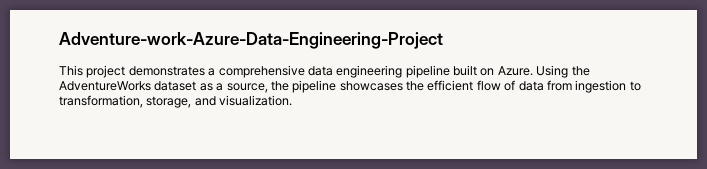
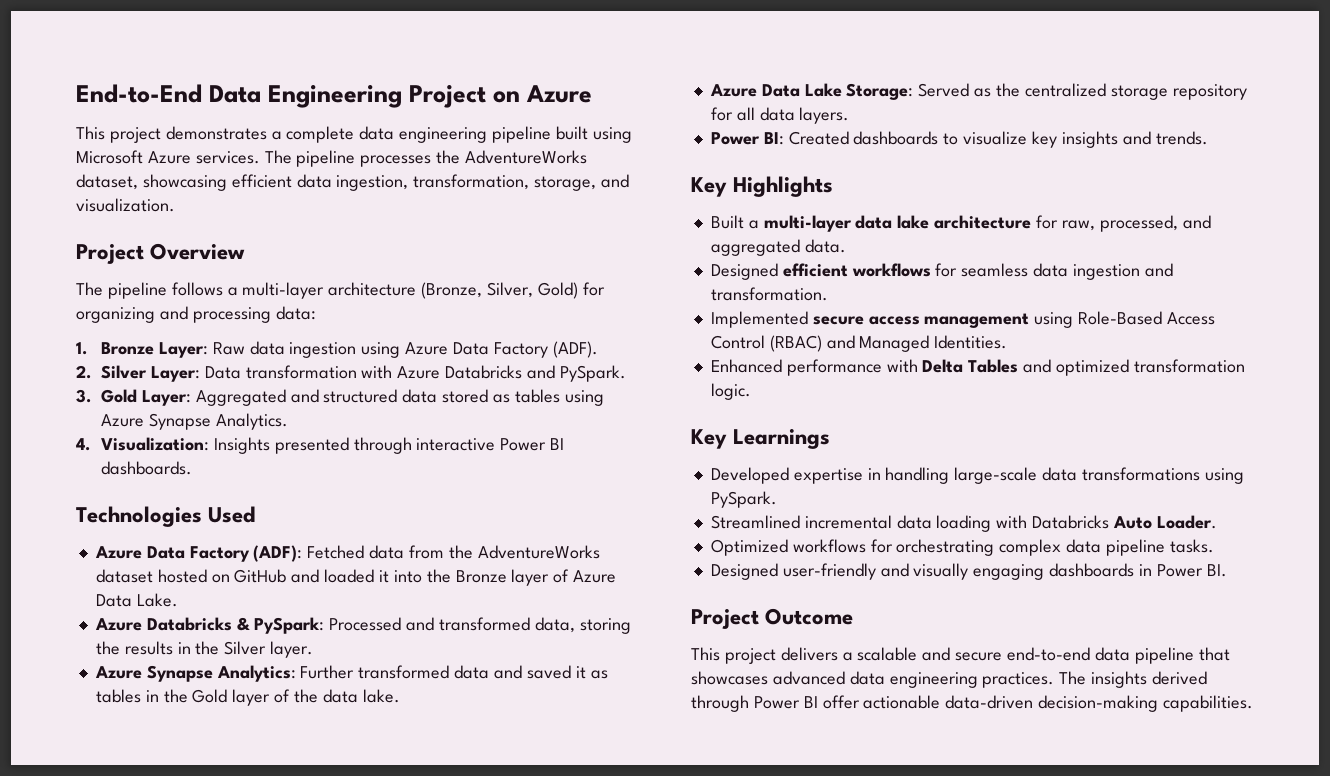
[59,32,443,49] Adventure-work-Azure-Data-Engineering-Project -> [76,84,592,108] End-to-End Data Engineering Project on Azure
[218,65,305,78] comprehensive -> [286,126,355,143] complete
[480,65,590,78] [59,80,641,93] [59,95,293,108] on Azure. Using the AdventureWorks dataset as a source, the pipeline showcases the efficient flow of data from ingestion to transformation, storage, and visualization. -> [592,127,632,143] [76,150,588,167] [76,174,630,191] [76,198,175,212] [76,243,246,264] [76,282,605,299] [76,306,316,323] [76,341,598,358] [76,365,626,382] [76,389,604,406] [101,413,288,430] [76,437,565,454] [101,461,193,475] [76,506,257,527] [94,545,600,562] [95,569,617,586] [95,593,178,607] [94,617,631,634] [95,641,314,658] [94,665,608,682] [95,689,400,706] [709,83,1247,100] [710,107,850,124] [710,131,1208,148] [691,176,834,197] [710,215,1211,232] [710,239,846,256] [710,263,1173,280] [710,287,828,301] [710,311,1215,328] [710,335,1008,352] [710,359,1245,376] [710,383,751,400] [691,429,831,449] [710,467,1244,484] [710,491,777,508] [710,515,1217,532] [710,539,1214,556] [710,563,1227,580] [691,608,854,629] [691,647,1230,664] [691,671,1208,688] [691,695,1254,712] using Microsoft Azure services. The pipeline processes the AdventureWorks dataset, showcasing efficient data ingestion, transformation, storage, and visualization. // Project Overview // The pipeline follows a multi-layer architecture (Bronze, Silver, Gold) for organizing and processing data: // 1. Bronze Layer: Raw data ingestion using Azure Data Factory (ADF). // 2. Silver Layer: Data transformation with Azure Databricks and PySpark. // 3. Gold Layer: Aggregated and structured data stored as tables using Azure Synapse Analytics. // 4. Visualization: Insights presented through interactive Power BI dashboards. // Technologies Used // Azure Data Factory (ADF): Fetched data from the AdventureWorks dataset hosted on GitHub and loaded it into the Bronze layer of Azure Data Lake. // Azure Databricks & PySpark: Processed and transformed data, storing the results in the Silver layer. // Azure Synapse Analytics: Further transformed data and saved it as tables in the Gold layer of the data lake. // Azure Data Lake Storage: Served as the centralized storage repository for all data layers. // Power BI: Created dashboards to visualize key insights and trends. // Key Highlights // Built a multi-layer data lake architecture for raw, processed, and aggregated data. // Designed efficient workflows for seamless data ingestion and transformation. // Implemented secure access management using Role-Based Access Control (RBAC) and Managed Identities. // Enhanced performance with Delta Tables and optimized transformation logic. // Key Learnings // Developed expertise in handling large-scale data transformations using PySpark. // Streamlined incremental data loading with Databricks Auto Loader. // Optimized workflows for orchestrating complex data pipeline tasks. // Designed user-friendly and visually engaging dashboards in Power BI. // Project Outcome // This project delivers a scalable and secure end-to-end data pipeline that showcases advanced data engineering practices. The insights derived through Power BI offer actionable data-driven decision-making capabilities.

